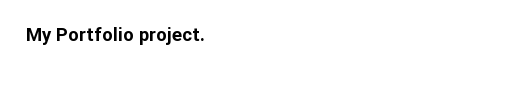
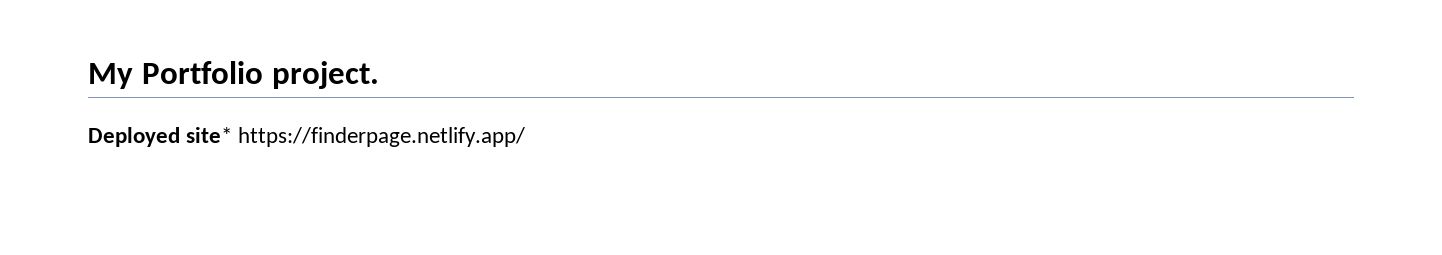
(205, 36) none -> [88,127,526,147] // Deployed site* https://finderpage.netlify.app/

